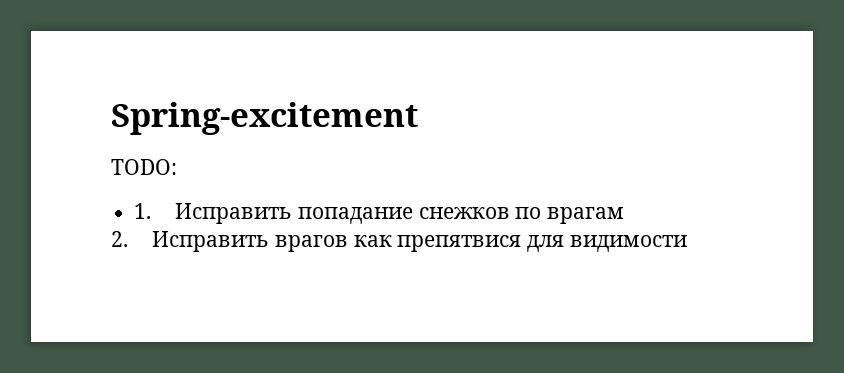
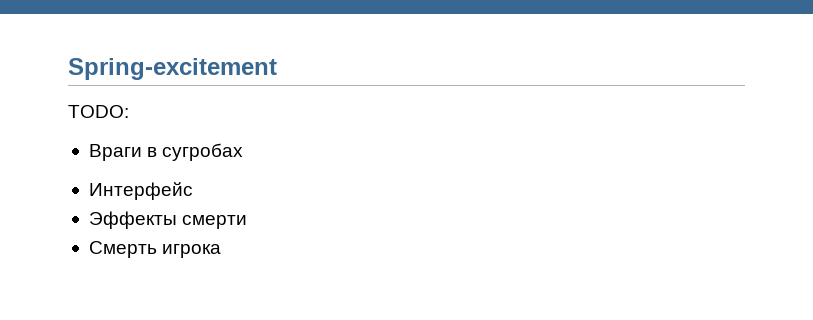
[134,203,625,224] [111,231,687,252] 1. Исправить попадание снежков по врагам // 2. Исправить врагов как препятвися для видимости -> [88,143,244,161] [88,182,193,200] [88,211,248,229] [88,241,222,258] Враги в сугробах // Интерфейс // Эффекты смерти // Смерть игрока

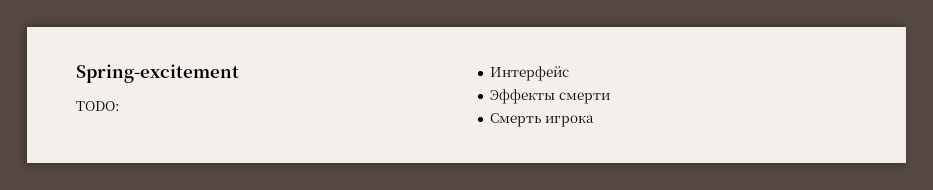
[88,143,244,161] // Враги в сугробах -> (119, 106) none

